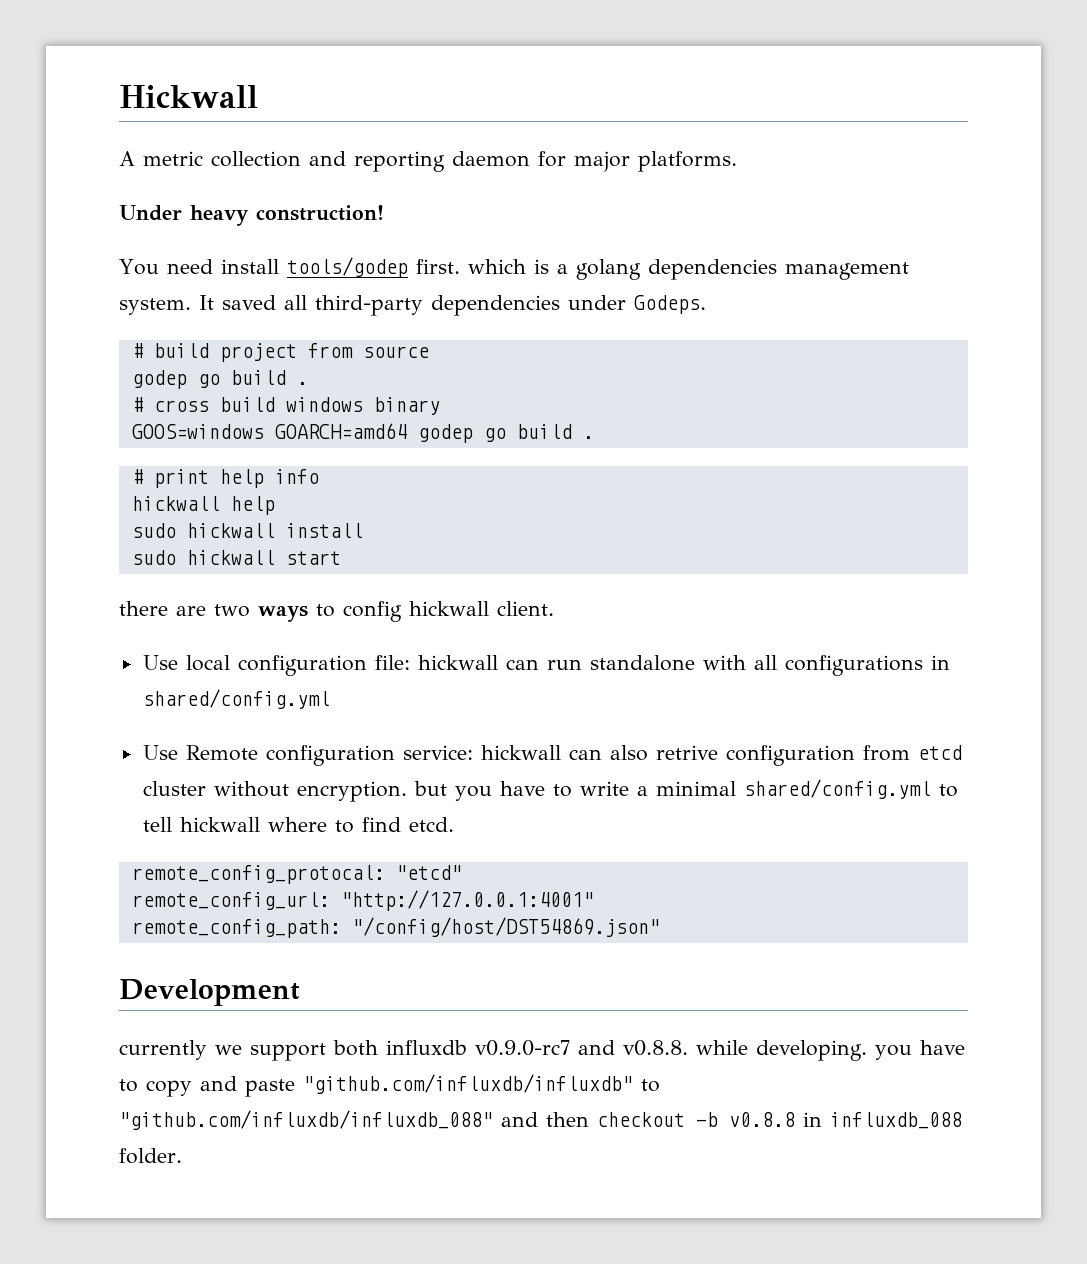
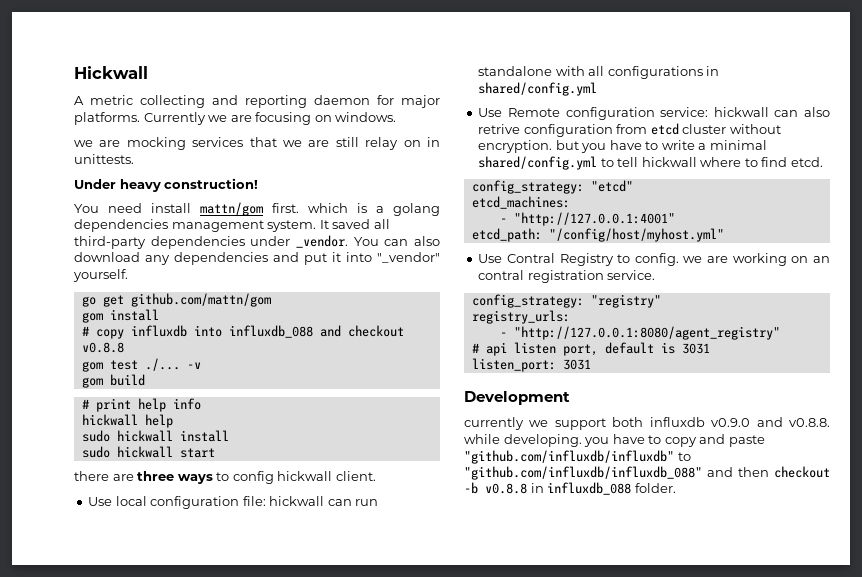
[211,151,301,167] collection -> [140,95,205,108] collecting
(737, 161) none -> [143,112,397,125] [74,137,440,150] [74,154,134,164] Currently we are focusing on windows. // we are mocking services that we are still relay on in unittests.
[286,257,408,278] tools/godep -> [200,202,263,216] mattn/gom
[634,295,706,314] [131,343,429,362] [131,370,308,389] [131,397,440,415] [131,423,594,443] Godeps. // # build project from source // godep go build . // # cross build windows binary // GOOS=windows GOARCH=amd64 godep go build . -> [296,235,441,248] [74,252,440,265] [73,269,128,282] [81,293,271,307] [81,309,159,323] [81,325,404,339] [81,342,124,353] [81,358,201,372] [81,374,145,388] _vendor. You can also download any dependencies and put it into "_vendor" yourself. // go get github.com/mattn/gom // gom install // # copy influxdb into influxdb_088 and checkout v0.8.8 // gom test ./... -v // gom build
[214,604,250,617] two -> [137,471,175,481] three
[131,865,385,884] remote_config_protocal: -> [471,180,584,194] config_strategy:
[131,892,330,910] remote_config_url: -> [471,196,570,209] [499,218,507,223] etcd_machines: // -
[131,917,660,938] remote_config_path: "/config/host/DST54869.json" -> [471,228,724,242] [478,253,830,266] [478,270,656,283] [471,294,661,308] [471,310,570,324] [499,326,780,340] [471,342,710,356] [471,358,591,372] etcd_path: "/config/host/myhost.yml" // Use Contral Registry to config. we are working on an contral registration service. // config_strategy: "registry" // registry_urls: // - "http://127.0.0.1:8080/agent_registry" // # api listen port, default is 3031 // listen_port: 3031
[475,1040,570,1056] v0.9.0-rc7 -> [711,418,751,427] v0.9.0

